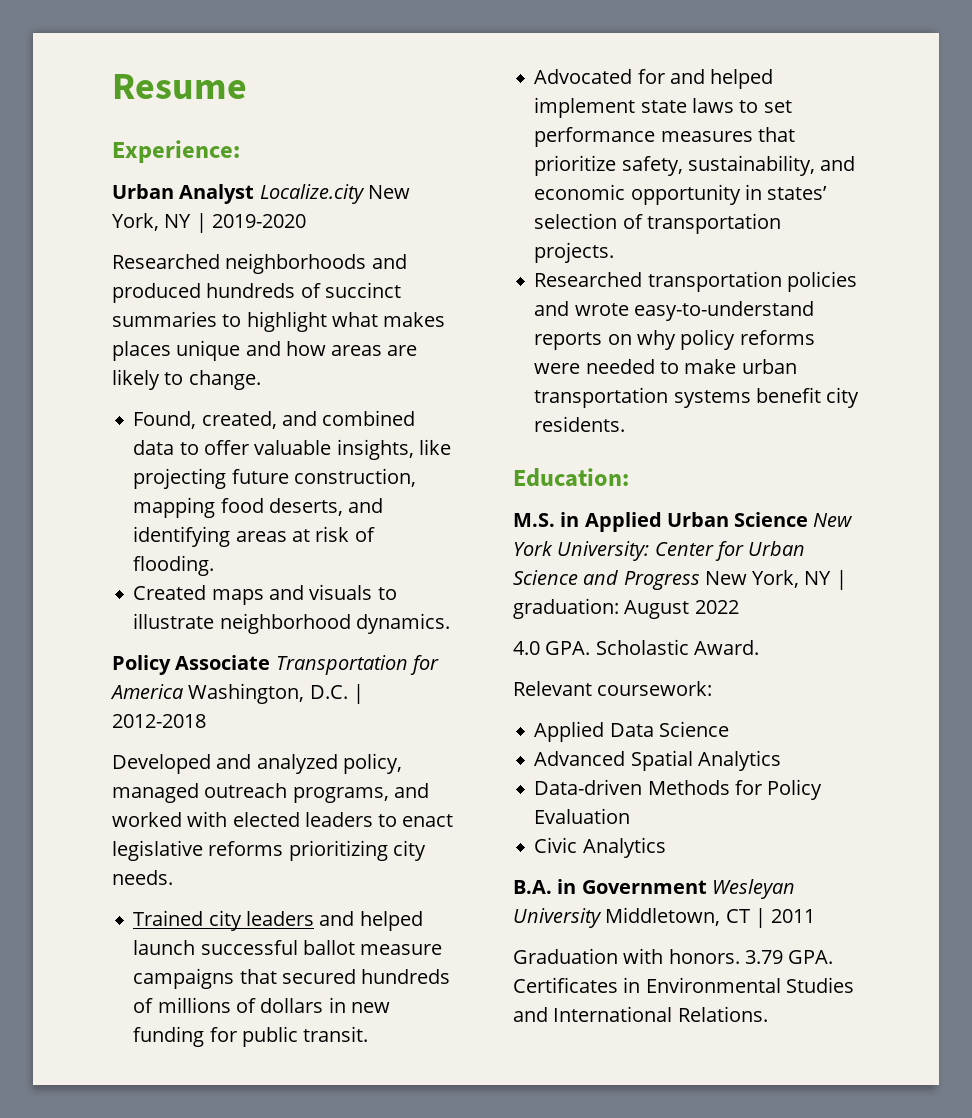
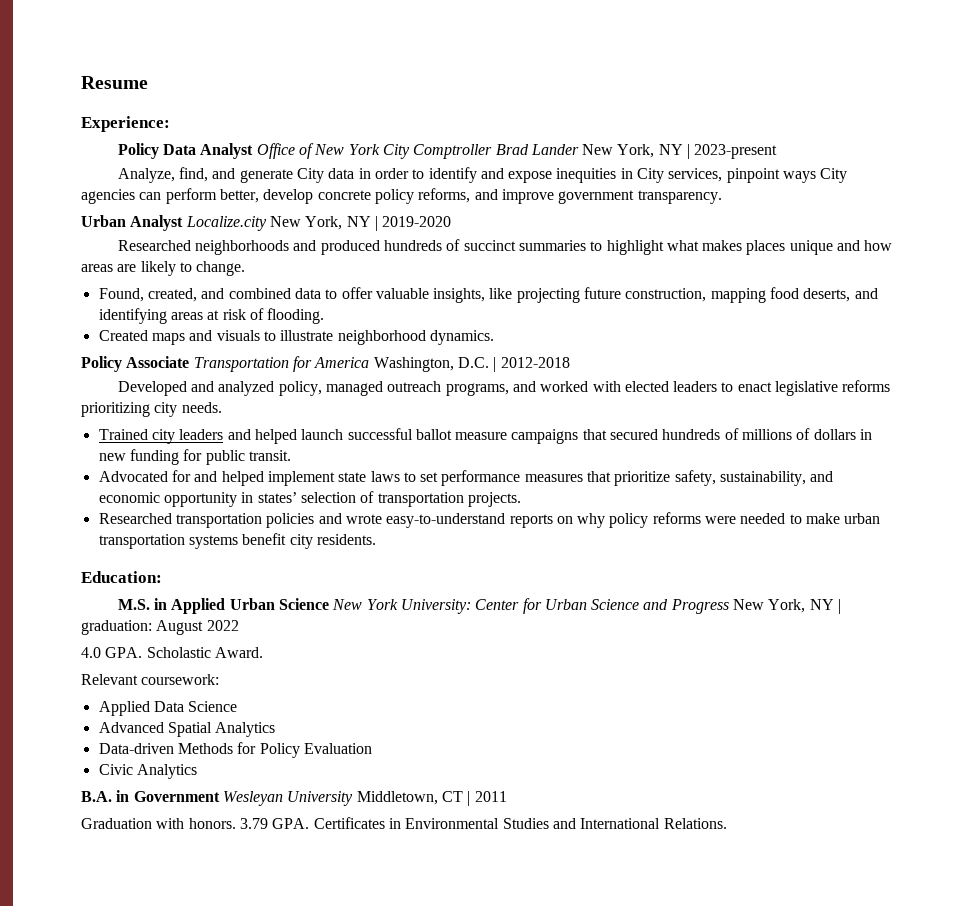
(240, 151) none -> [117,143,778,159] [117,167,848,183] [81,188,722,204] // Policy Data Analyst Office of New York City Comptroller Brad Lander New York, NY | 2023-present // Analyze, find, and generate City data in order to identify and expose inequities in City services, pinpoint ways City agencies can perform better, develop concrete policy reforms, and improve government transparency.

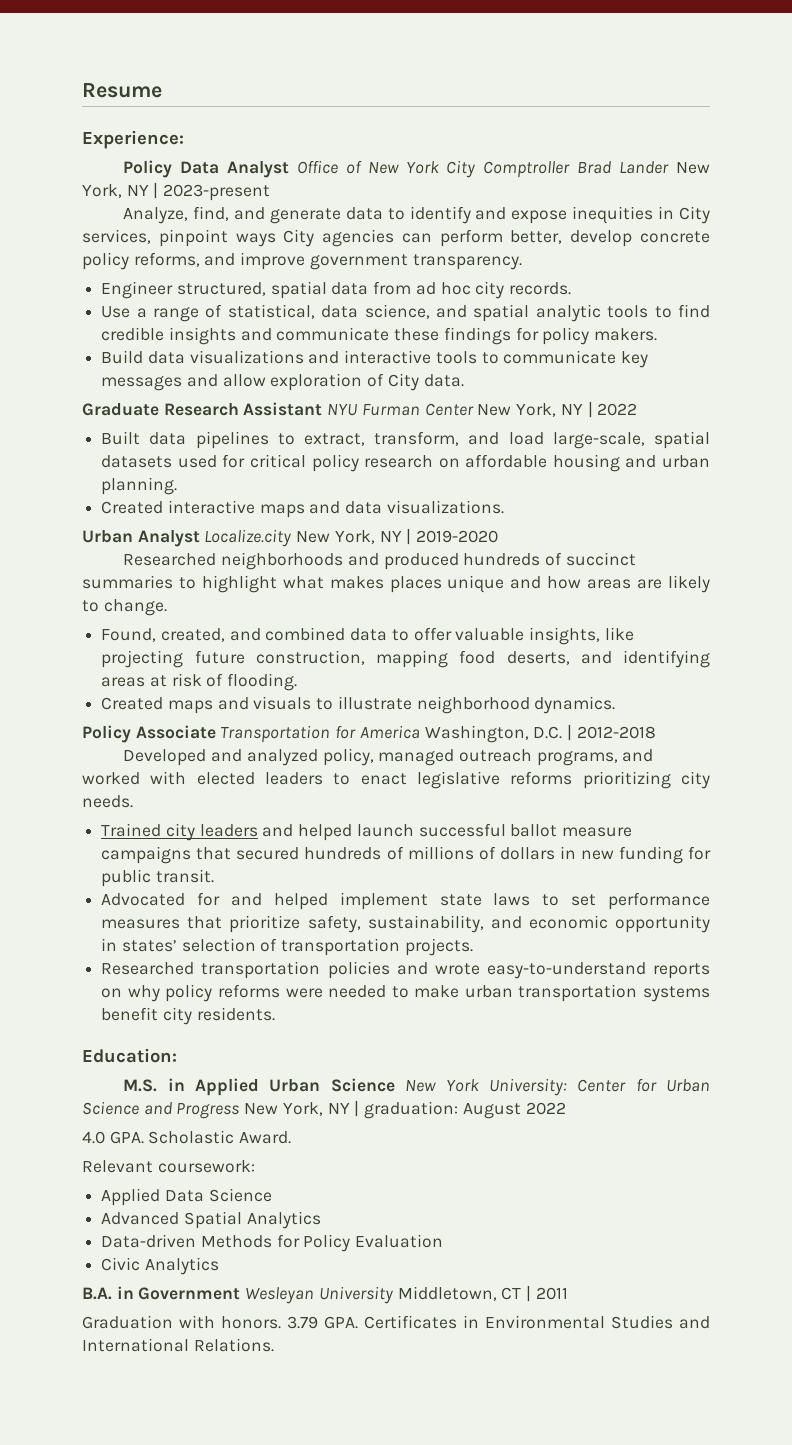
[296,168,409,183] City data in order -> [345,207,383,220] data
(722, 197) none -> [101,281,572,299] [101,304,711,322] [101,327,658,345] [101,350,649,368] [101,373,464,391] [82,401,638,418] [101,431,711,449] [101,454,710,472] [101,477,178,495] [101,500,504,518] // Engineer structured, spatial data from ad hoc city records. // Use a range of statistical, data science, and spatial analytic tools to find credible insights and communicate these findings for policy makers. // Build data visualizations and interactive tools to communicate key messages and allow exploration of City data. // Graduate Research Assistant NYU Furman Center New York, NY | 2022 // Built data pipelines to extract, transform, and load large-scale, spatial datasets used for critical policy research on affordable housing and urban planning. // Created interactive maps and data visualizations.

